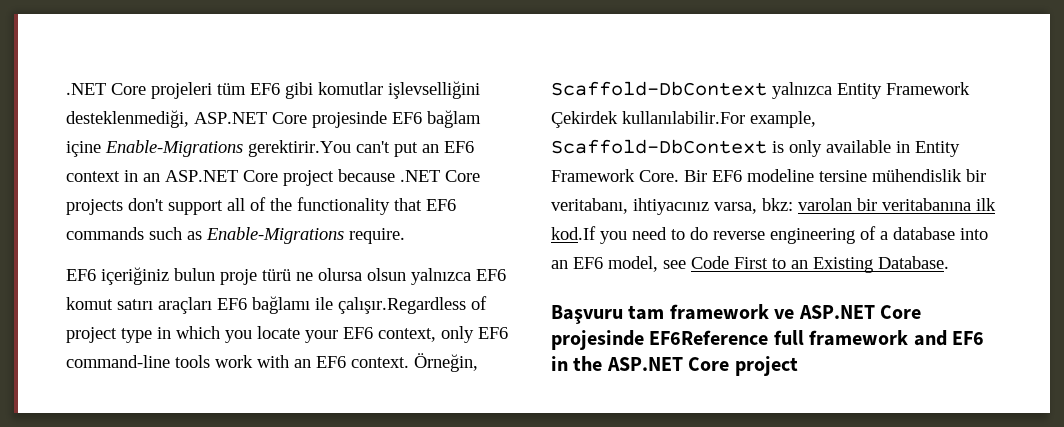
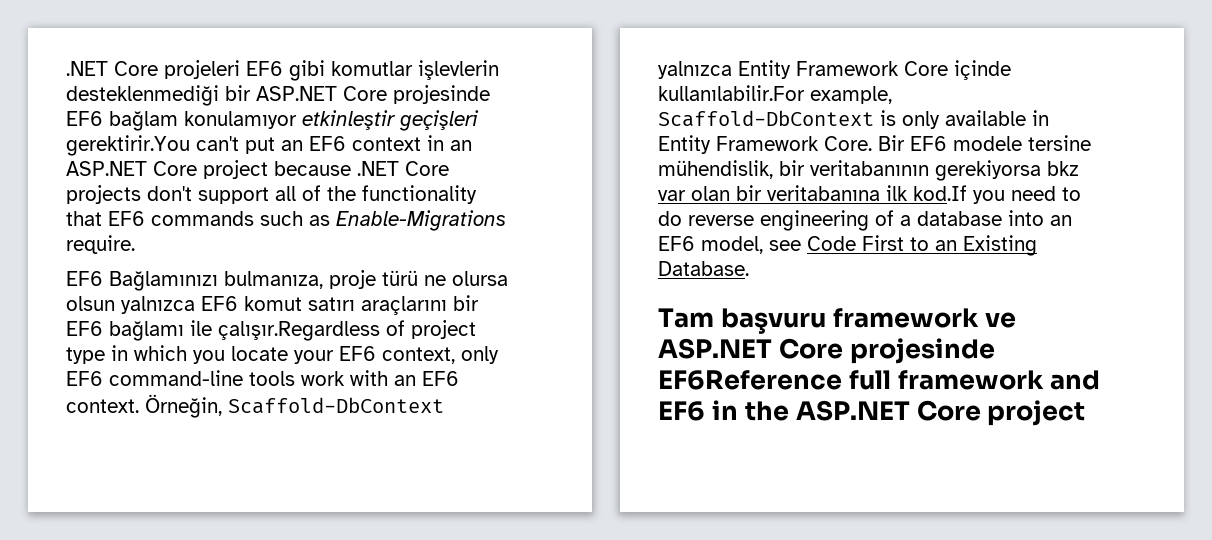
[217,83,246,95] tüm -> (240, 69) none
[388,81,480,99] [66,110,189,128] işlevselliğini desteklenmediği, -> [418,60,499,80] [66,85,251,106] işlevlerin desteklenmediği bir
[66,140,243,157] içine Enable-Migrations -> [184,110,479,131] konulamıyor etkinleştir geçişleri
[101,267,215,285] içeriğiniz bulun -> [109,271,323,291] Bağlamınızı bulmanıza,
[158,297,212,314] araçları -> [361,295,479,315] araçlarını bir
[551,111,618,128] Çekirdek -> [904,60,1011,80] Core içinde
[747,169,986,182] [551,198,852,215] modeline tersine mühendislik bir veritabanı, ihtiyacınız varsa, bkz: varolan -> [953,135,1091,151] [658,160,1079,181] [658,186,730,201] modele tersine mühendislik, bir veritabanının gerekiyorsa bkz var olan
[551,305,665,324] Başvuru tam -> [658,308,826,334] Tam başvuru

